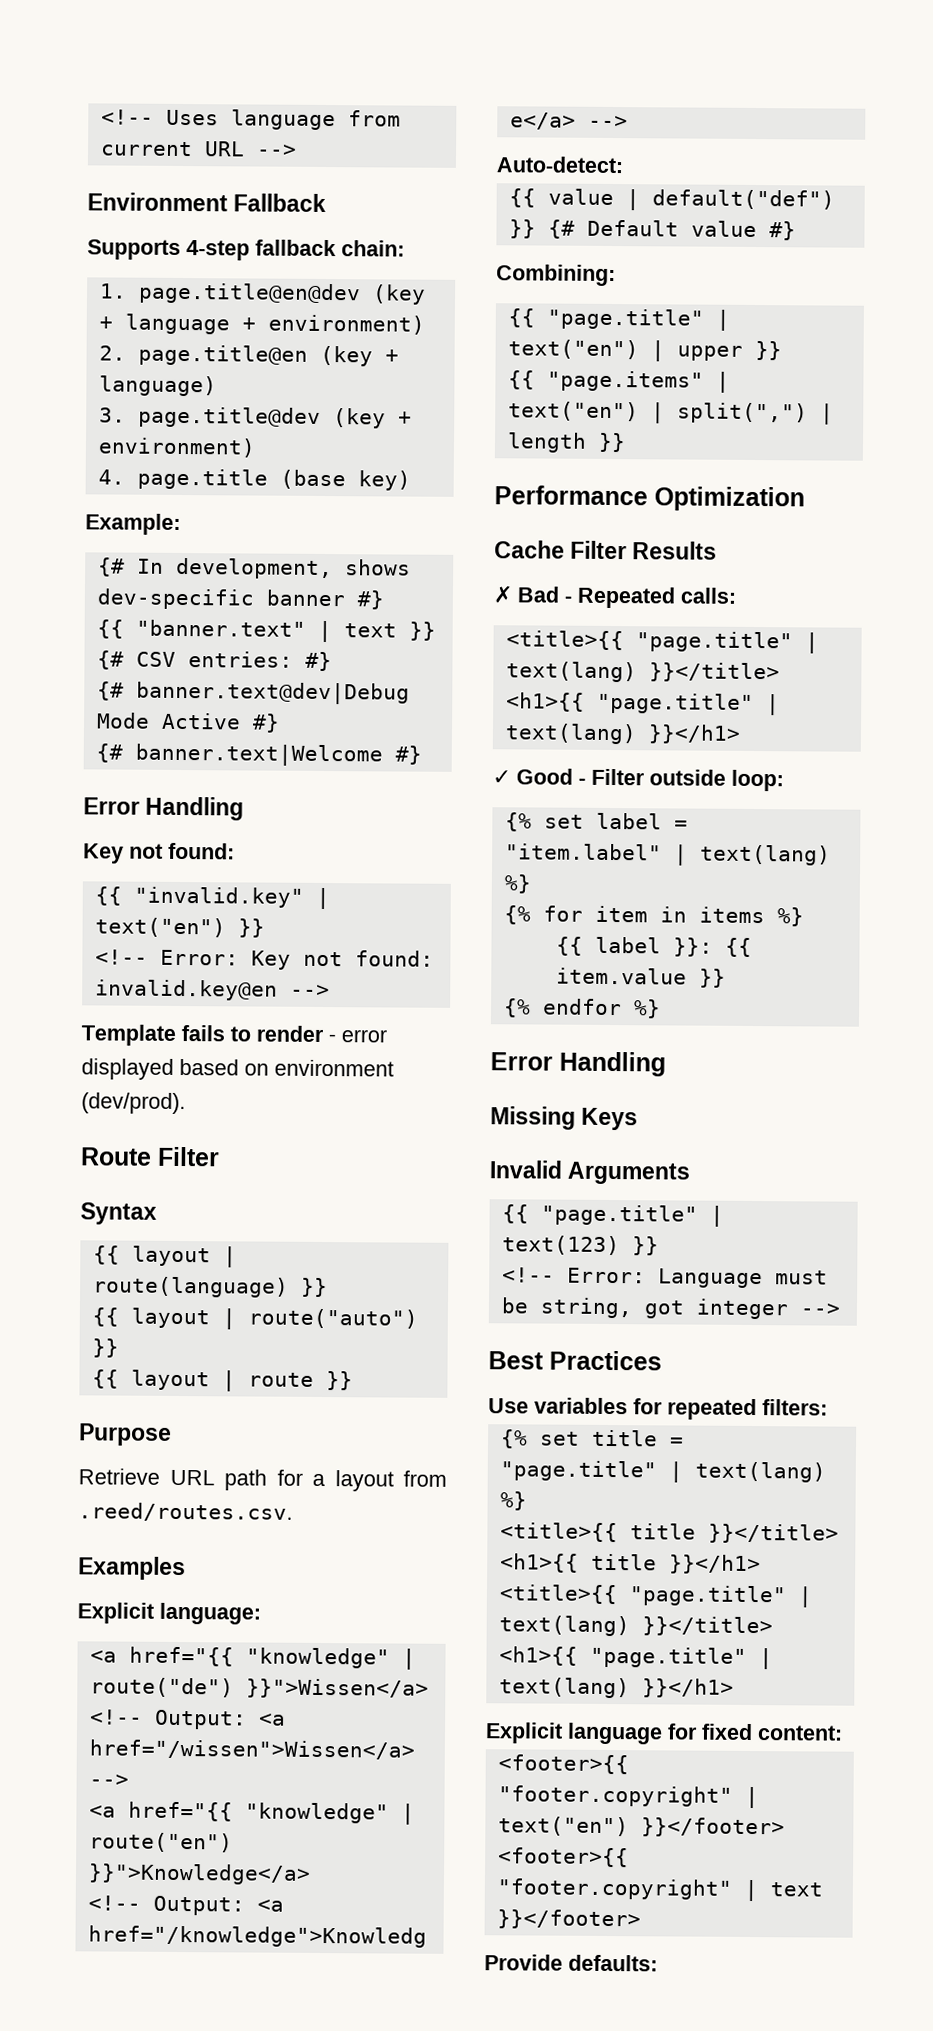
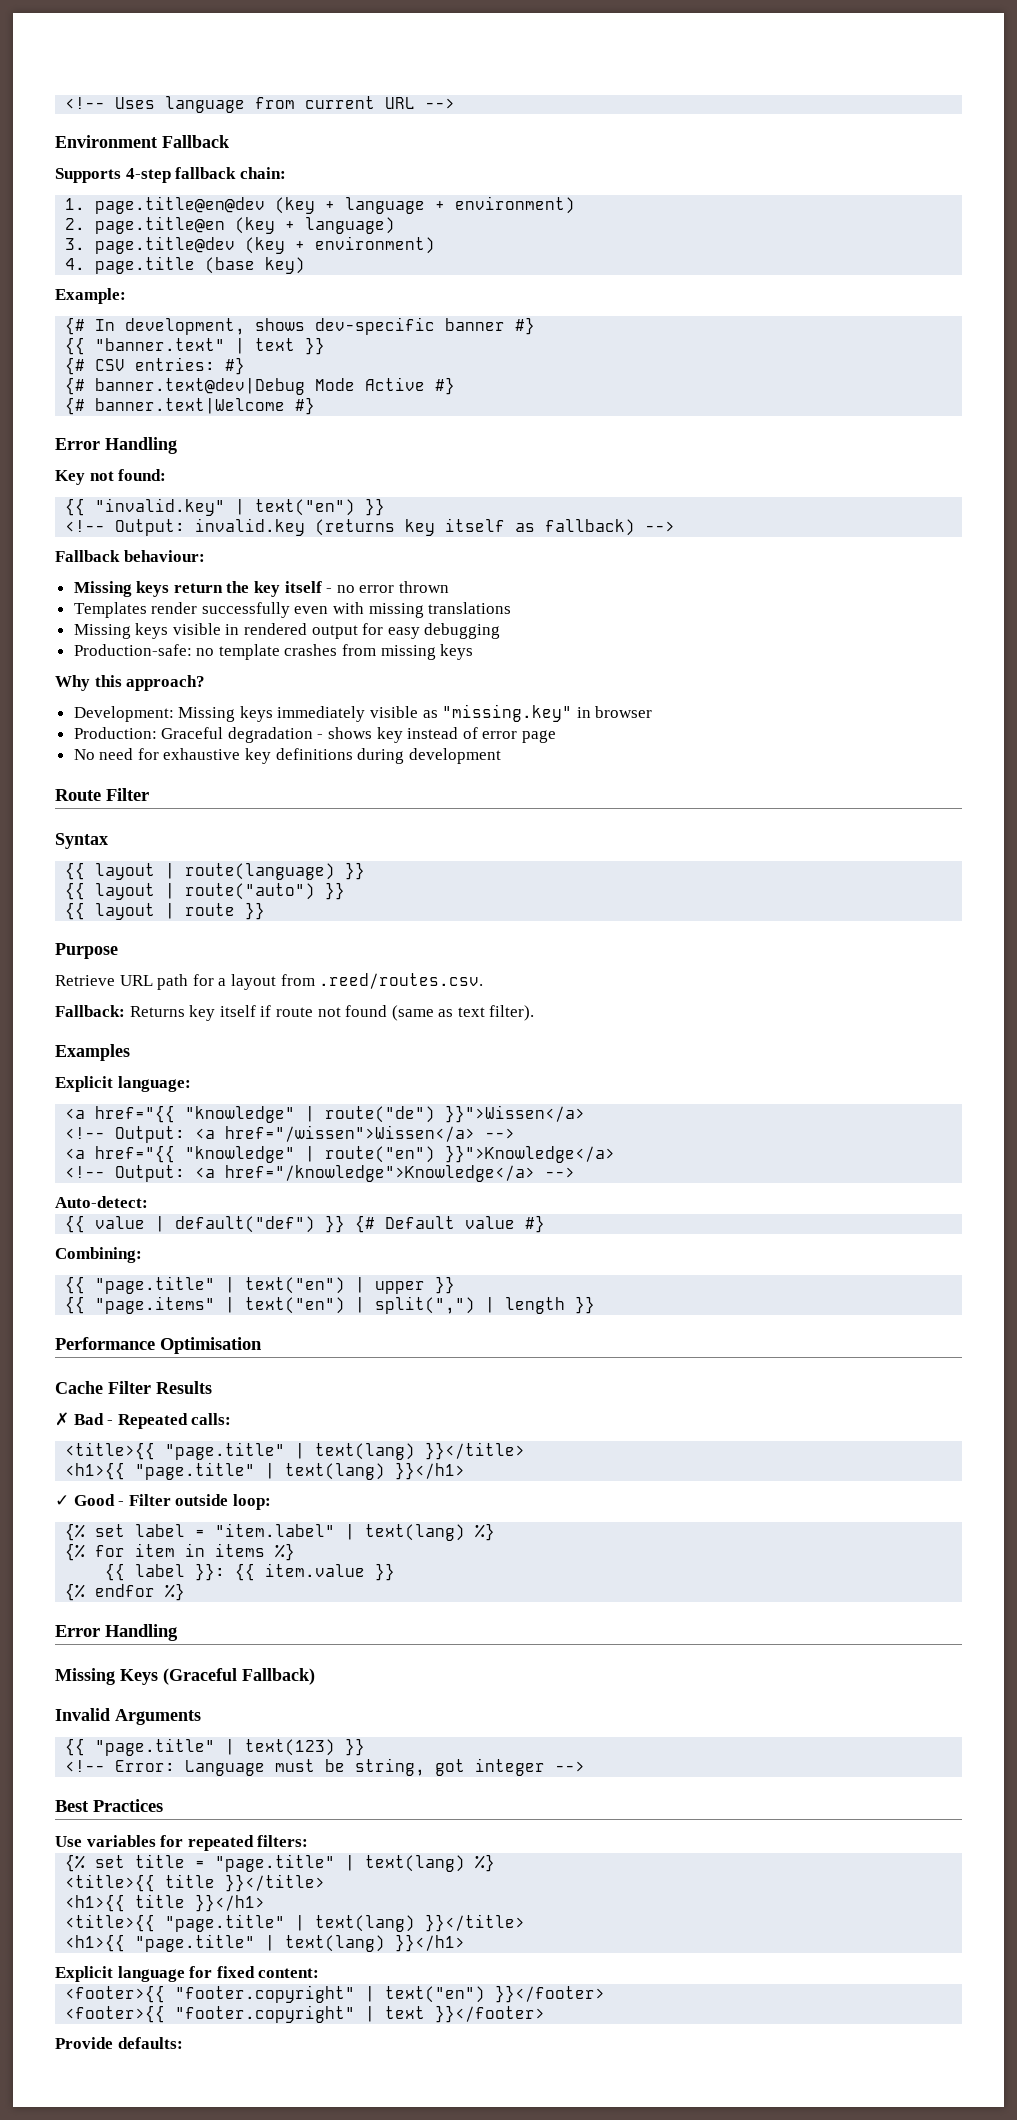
[159,949,434,970] [94,979,330,1001] [81,1024,387,1046] [81,1058,394,1080] [81,1092,186,1115] Error: Key not found: invalid.key@en --> // Template fails to render - error displayed based on environment (dev/prod). -> [115,518,676,536] [55,550,205,562] [73,581,450,597] [73,602,512,618] [73,623,501,639] [73,644,474,660] [55,675,206,691] [73,704,653,722] [73,727,557,743] [73,748,501,764] Output: invalid.key (returns key itself as fallback) --> // Fallback behaviour: // Missing keys return the key itself - no error thrown // Templates render successfully even with missing translations // Missing keys visible in rendered output for easy debugging // Production-safe: no template crashes from missing keys // Why this approach? // Development: Missing keys immediately visible as "missing.key" in browser // Production: Graceful degradation - shows key instead of error page // No need for exhaustive key definitions during development
(293, 1512) none -> [55,1005,535,1021] // Fallback: Returns key itself if route not found (same as text filter).
[654,486,805,512] Optimization -> [160,1337,262,1354] Optimisation
(639, 1119) none -> [163,1668,315,1685] (Graceful Fallback)

